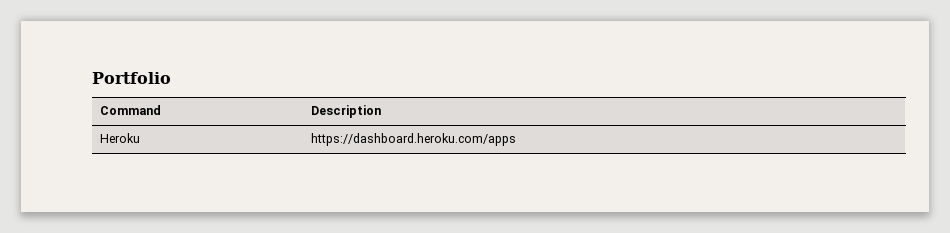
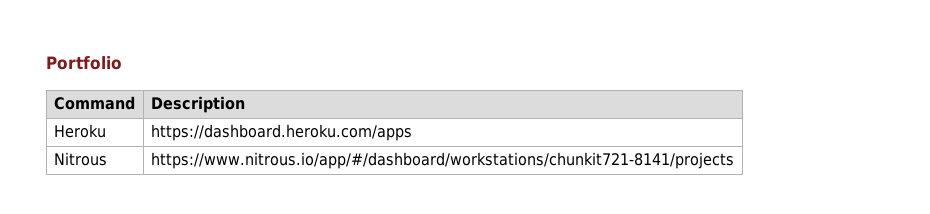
(517, 139) none -> [53,152,107,166] [150,152,734,169] // Nitrous | https://www.nitrous.io/app/#/dashboard/workstations/chunkit721-8141/projects

